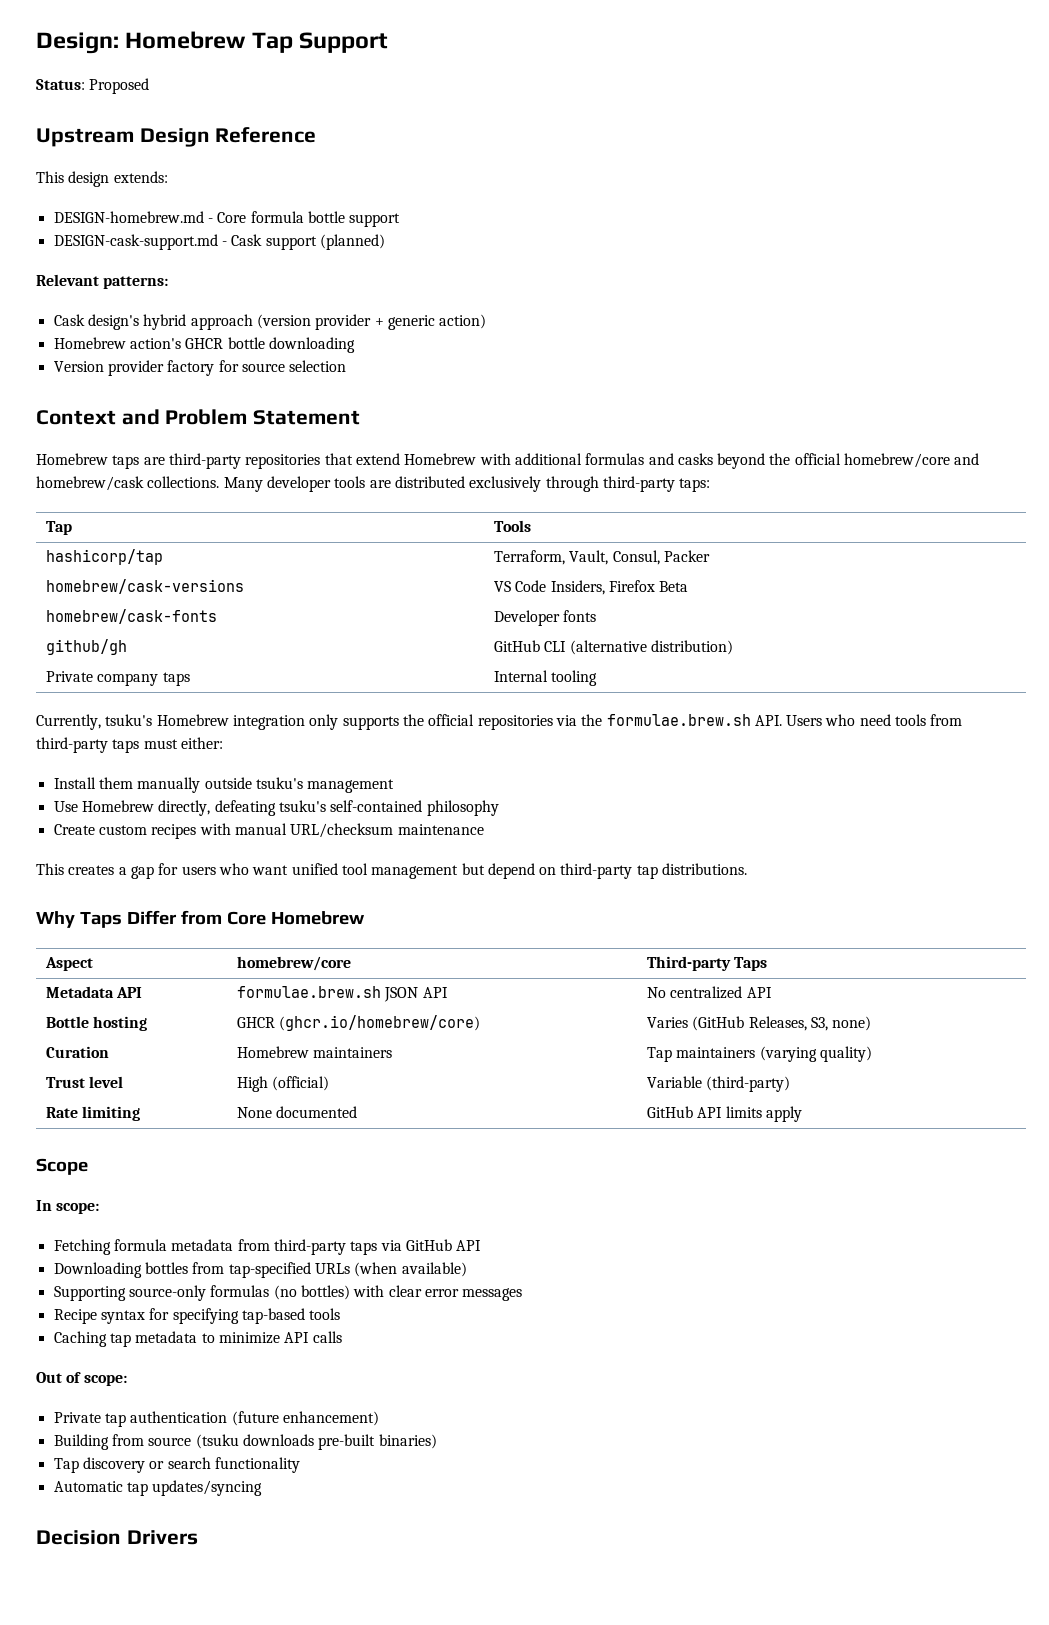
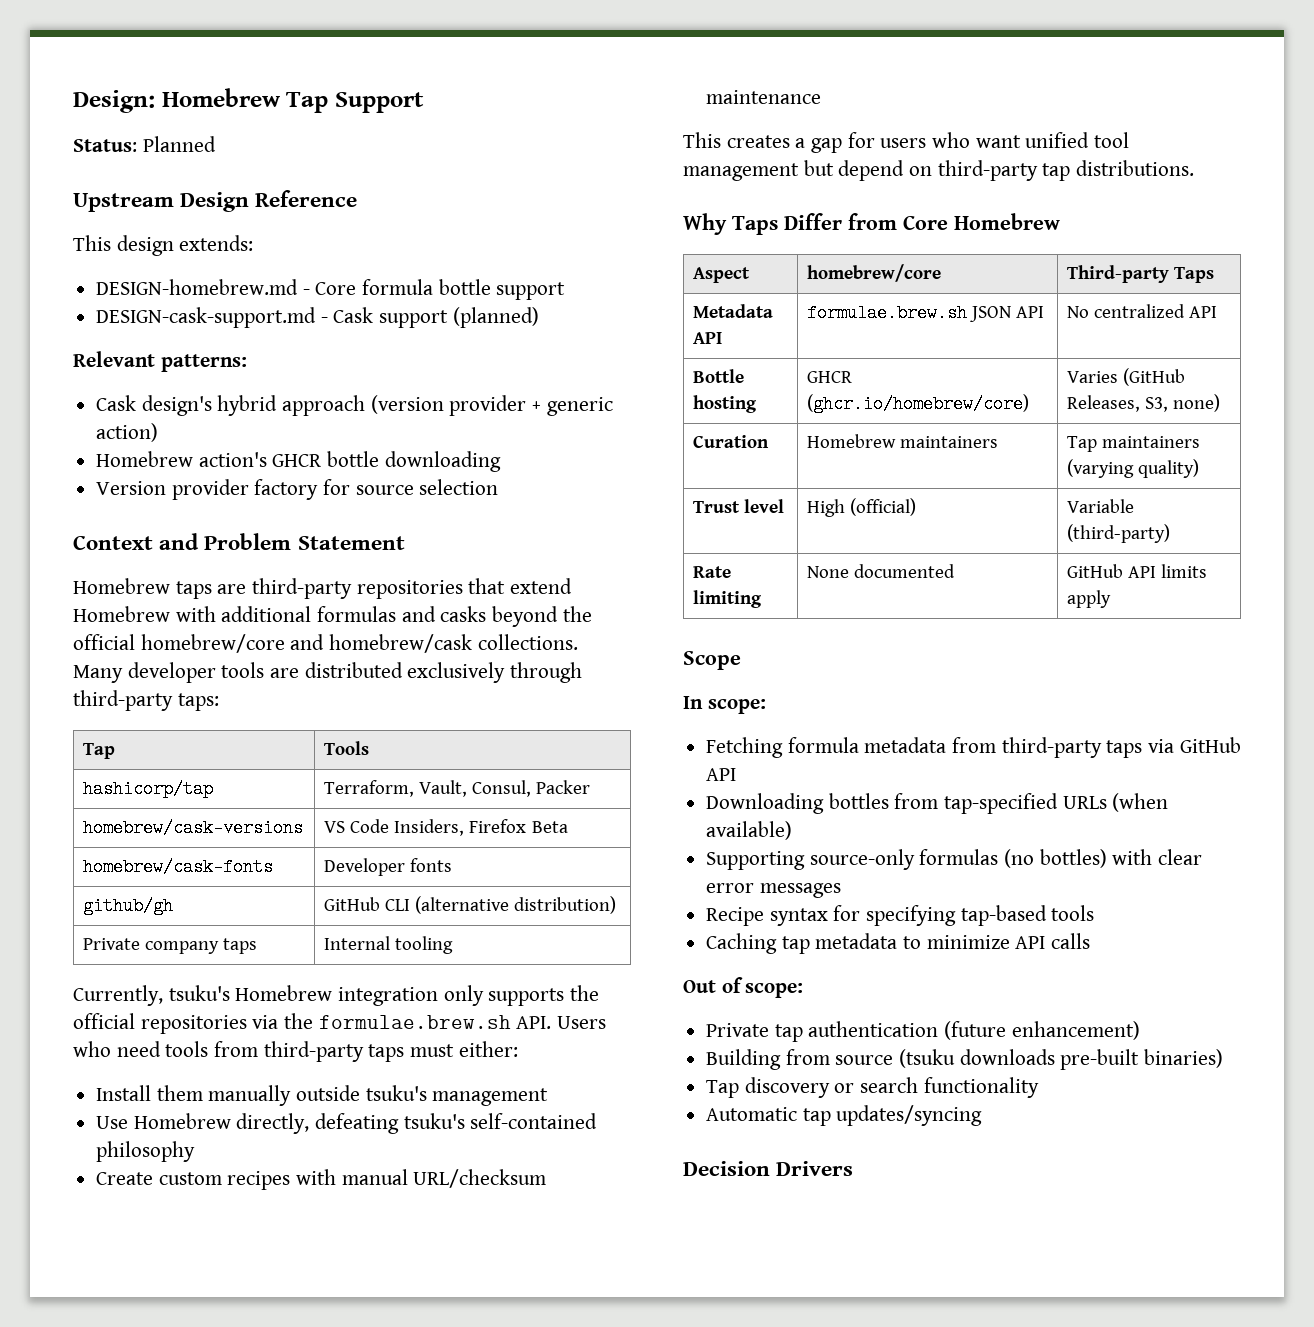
[89,78,150,94] Proposed -> [142,136,216,152] Planned

